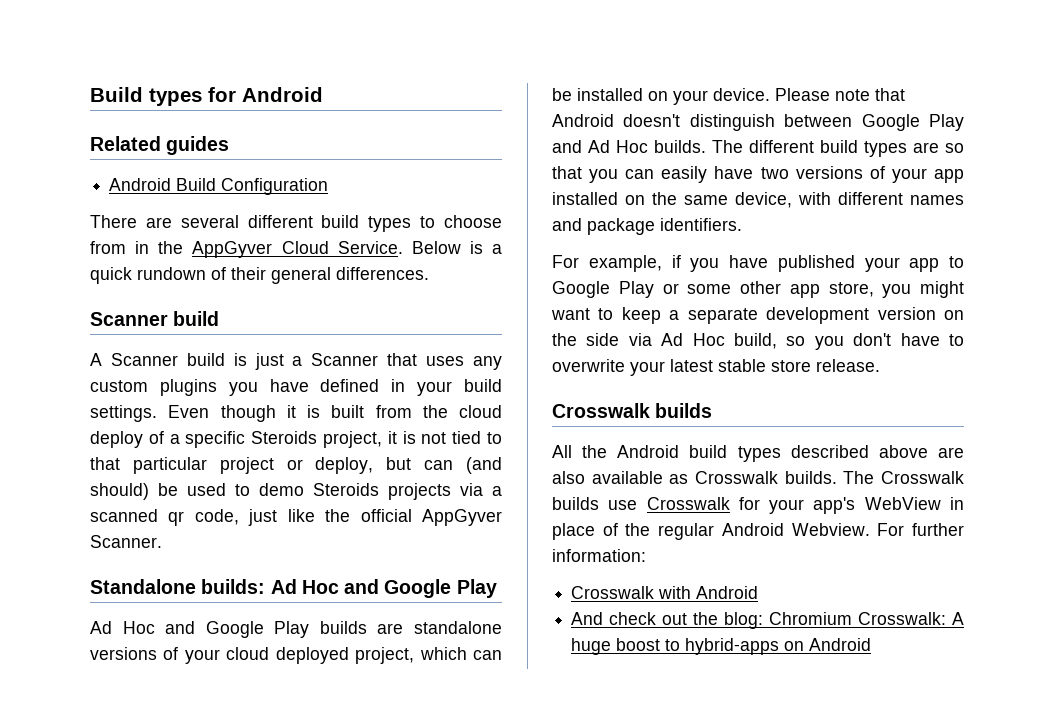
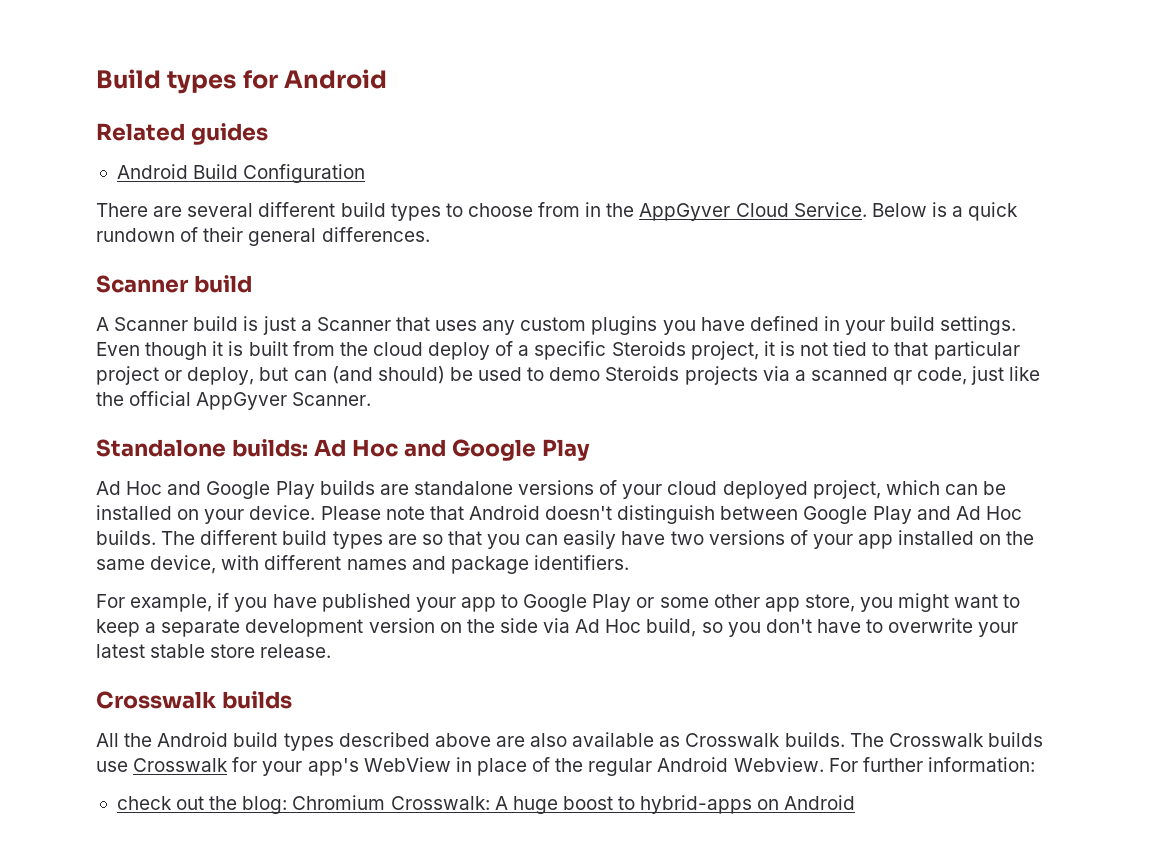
[571,586,759,599] [571,612,604,625] Crosswalk with Android // And -> (1035, 764) none

